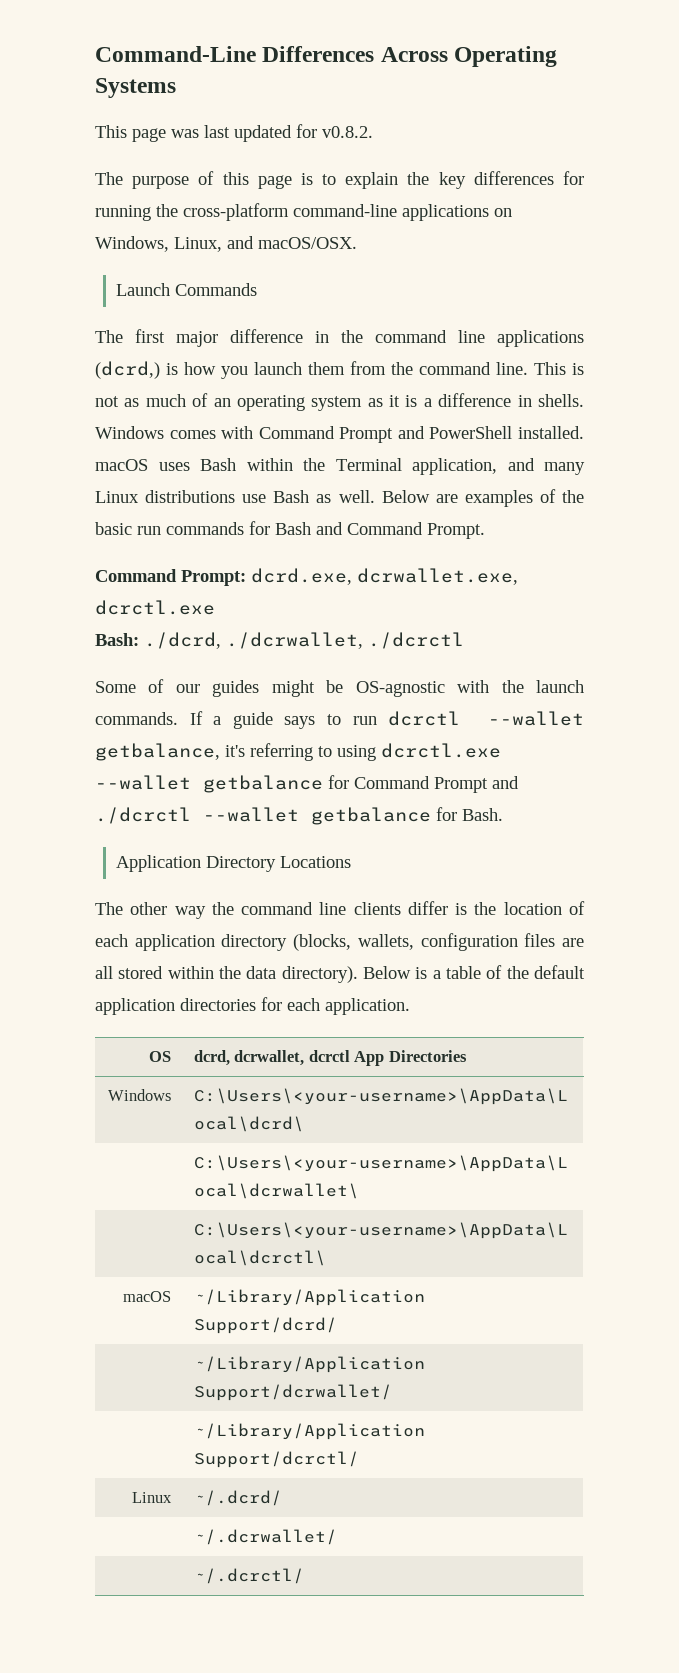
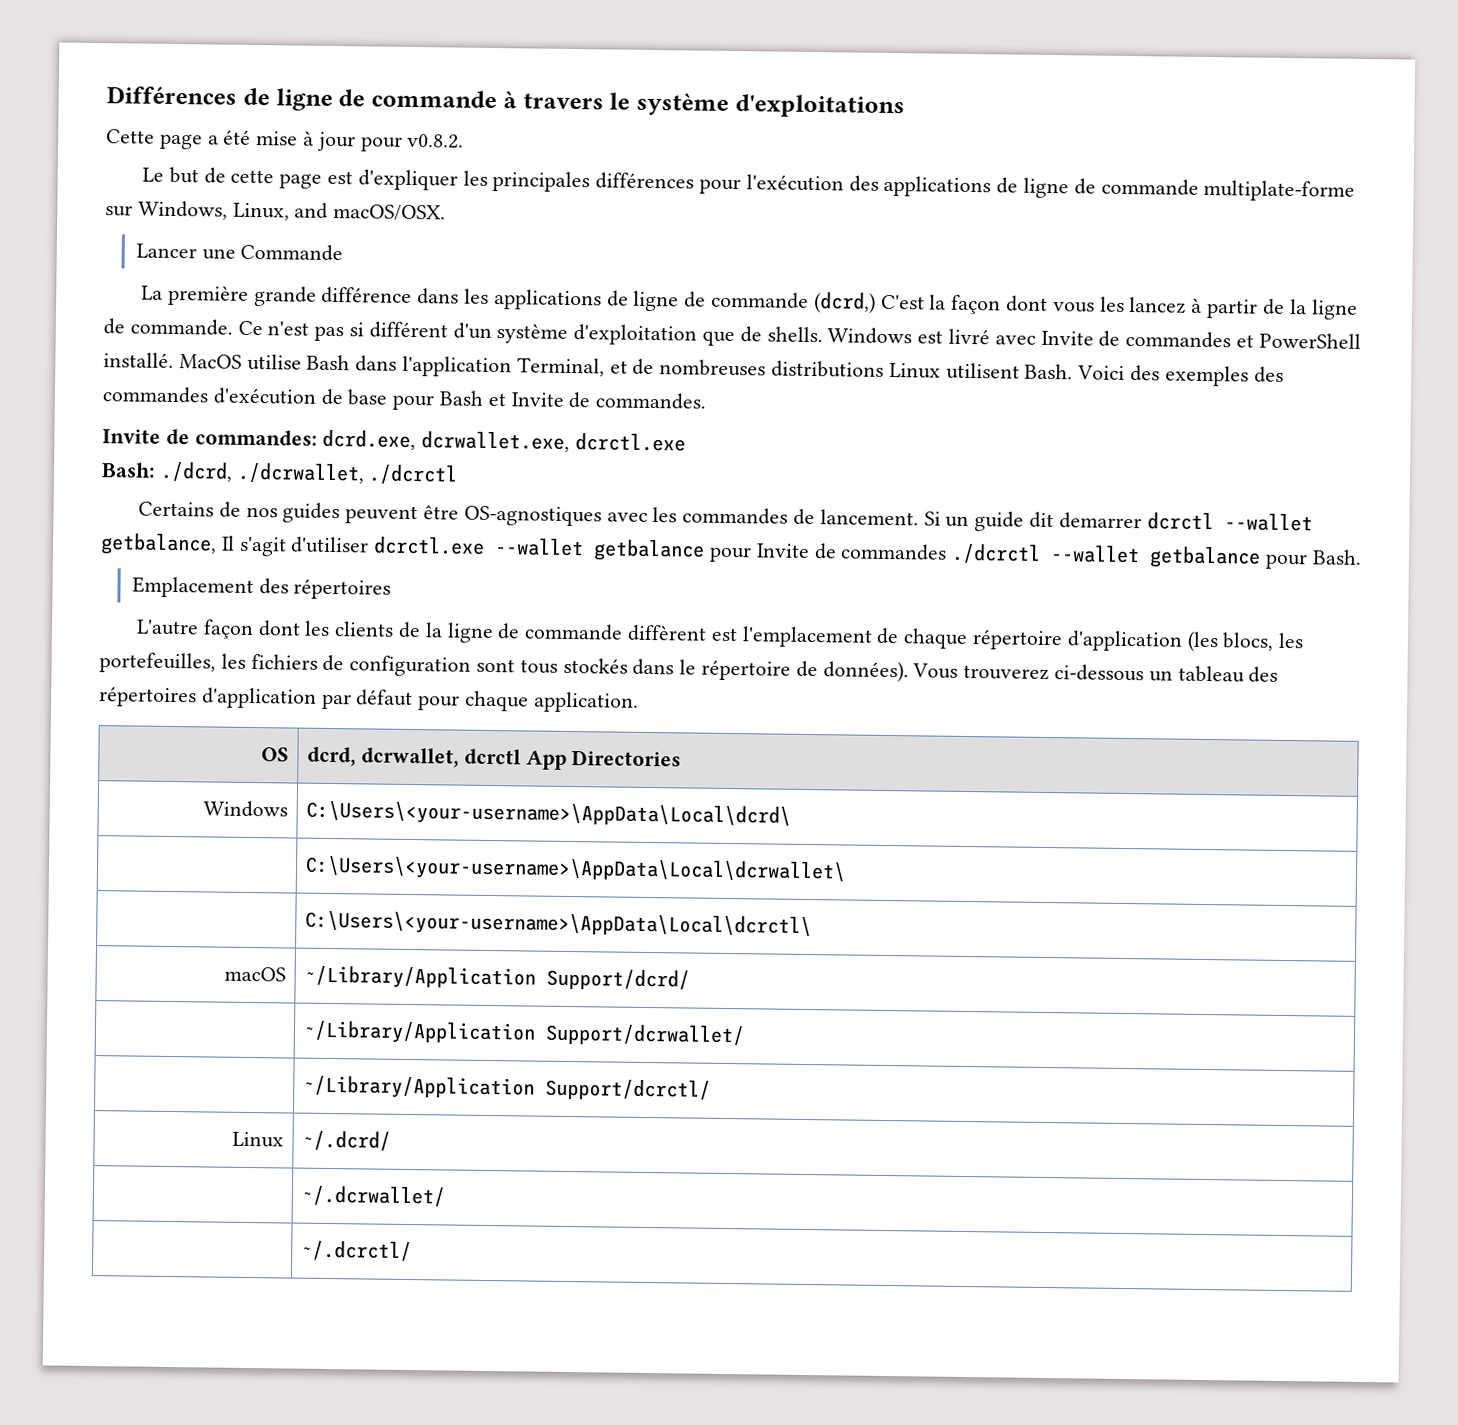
[95,46,558,67] [95,78,176,98] [95,124,373,142] [95,171,584,189] [95,203,512,221] [95,236,357,252] [116,283,258,296] [95,329,584,347] [95,361,584,379] [95,393,584,411] [95,426,584,443] [95,458,585,475] [95,489,585,507] [95,521,485,539] [95,569,246,586] Command-Line Differences Across Operating Systems // This page was last updated for v0.8.2. // The purpose of this page is to explain the key differences for running the cross-platform command-line applications on Windows, Linux, and macOS/OSX. // Launch Commands // The first major difference in the command line applications (dcrd,) is how you launch them from the command line. This is not as much of an operating system as it is a difference in shells. Windows comes with Command Prompt and PowerShell installed. macOS uses Bash within the Terminal application, and many Linux distributions use Bash as well. Below are examples of the basic run commands for Bash and Command Prompt. // Command Prompt: -> [106,86,905,119] [106,129,465,152] [141,166,1356,202] [105,200,447,222] [135,243,344,262] [140,284,1358,320] [103,318,1361,349] [103,352,1284,387] [102,386,708,411] [102,428,318,446] Différences de ligne de commande à travers le système d'exploitations // Cette page a été mise à jour pour v0.8.2. // Le but de cette page est d'expliquer les principales différences pour l'exécution des applications de ligne de commande multiplate-forme sur Windows, Linux, and macOS/OSX. // Lancer une Commande // La première grande différence dans les applications de ligne de commande (dcrd,) C'est la façon dont vous les lancez à partir de la ligne de commande. Ce n'est pas si différent d'un système d'exploitation que de shells. Windows est livré avec Invite de commandes et PowerShell installé. MacOS utilise Bash dans l'application Terminal, et de nombreuses distributions Linux utilisent Bash. Voici des exemples des commandes d'exécution de base pour Bash et Invite de commandes. // Invite de commandes:
[95,679,584,697] [95,711,584,729] [95,743,501,761] [95,775,519,793] Some of our guides might be OS-agnostic with the launch commands. If a guide says to run dcrctl --wallet getbalance, it's referring to using dcrctl.exe --wallet getbalance for Command Prompt and -> [137,501,1313,532] [100,533,948,563] Certains de nos guides peuvent être OS-agnostiques avec les commandes de lancement. Si un guide dit demarrer dcrctl --wallet getbalance, Il s'agit d'utiliser dcrctl.exe --wallet getbalance pour Invite de commandes
[436,807,457,821] for -> [1265,553,1309,570] pour
[116,855,352,872] [95,901,585,919] [95,933,584,951] [95,965,585,983] [95,997,320,1015] Application Directory Locations // The other way the command line clients differ is the location of each application directory (blocks, wallets, configuration files are all stored within the data directory). Below is a table of the default application directories for each -> [131,576,392,600] [135,619,1305,653] [99,652,1279,683] [99,686,530,712] Emplacement des répertoires // L'autre façon dont les clients de la ligne de commande diffèrent est l'emplacement de chaque répertoire d'application (les blocs, les portefeuilles, les fichiers de configuration sont tous stockés dans le répertoire de données). Vous trouverez ci-dessous un tableau des répertoires d'application par défaut pour chaque

